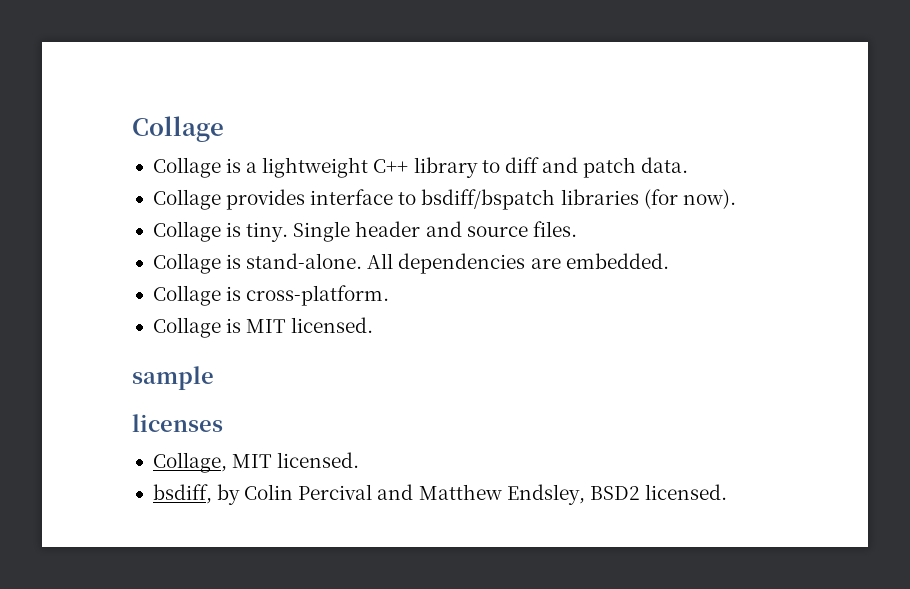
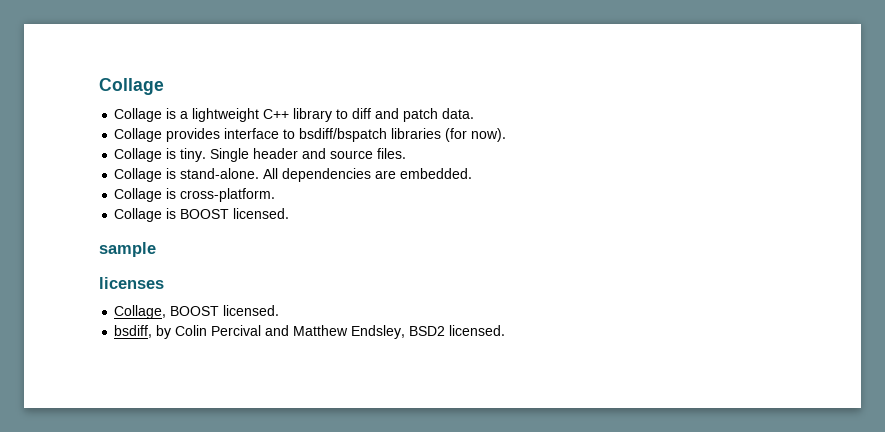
[246,319,287,333] MIT -> [180,209,230,219] BOOST
[232,454,273,468] MIT -> [170,306,220,316] BOOST

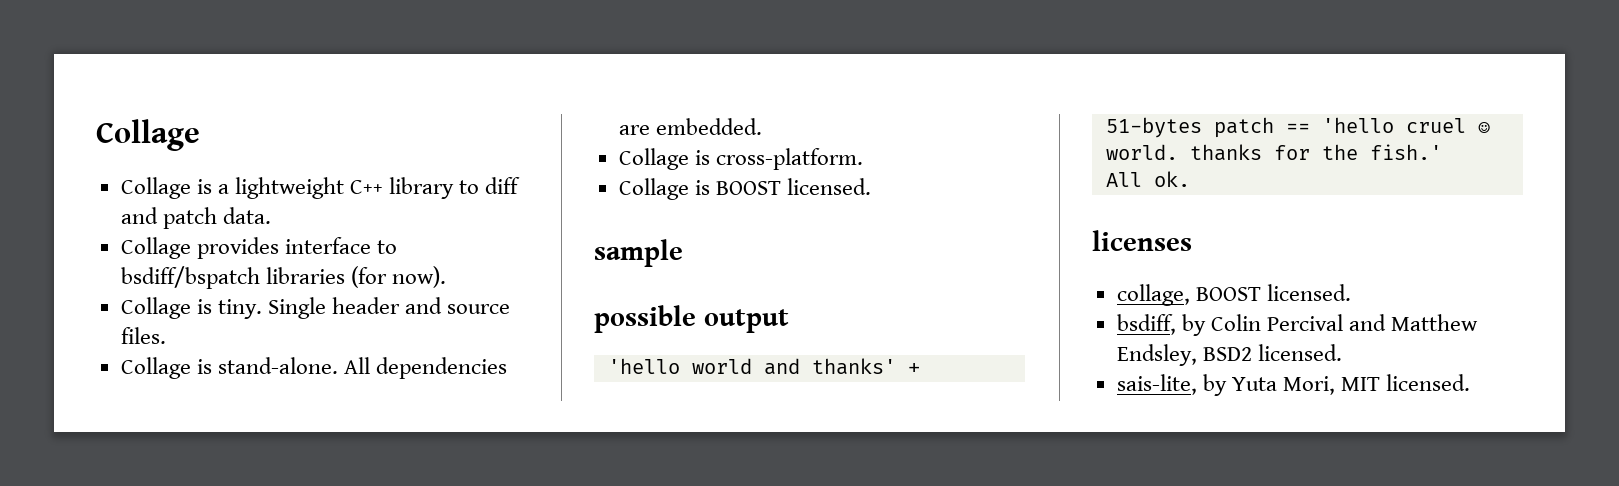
(156, 249) none -> [594,305,789,333] [607,358,920,375] [1105,117,1490,138] [1105,144,1442,161] [1105,171,1190,187] // possible output // 'hello world and thanks' + 51-bytes patch == 'hello cruel ☺ world. thanks for the fish.' // All ok.
[114,305,167,319] Collage, -> [1116,284,1190,306] collage,
(506, 330) none -> [1116,374,1471,396] // sais-lite, by Yuta Mori, MIT licensed.

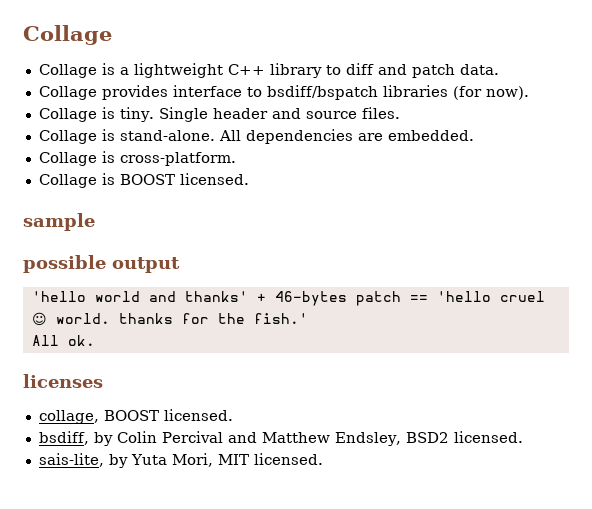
[1105,117,1202,138] 51-bytes -> [274,291,347,306] 46-bytes

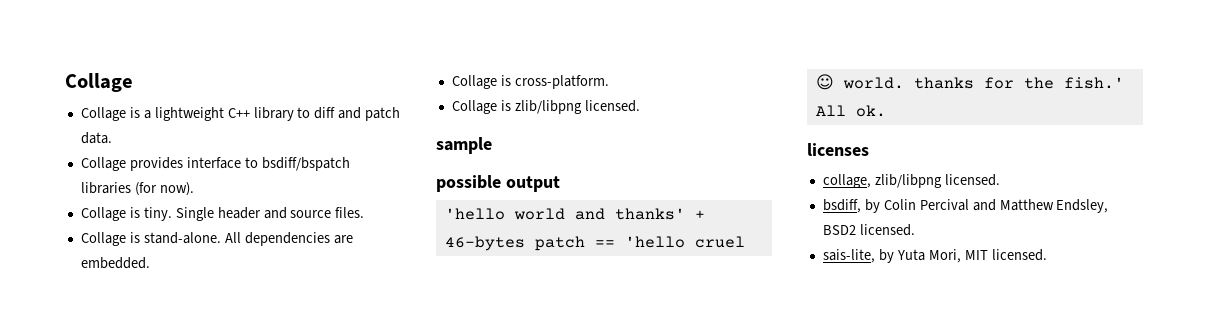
[119,174,175,185] BOOST -> [514,100,582,114] zlib/libpng
[103,410,159,421] BOOST -> [874,174,942,188] zlib/libpng

